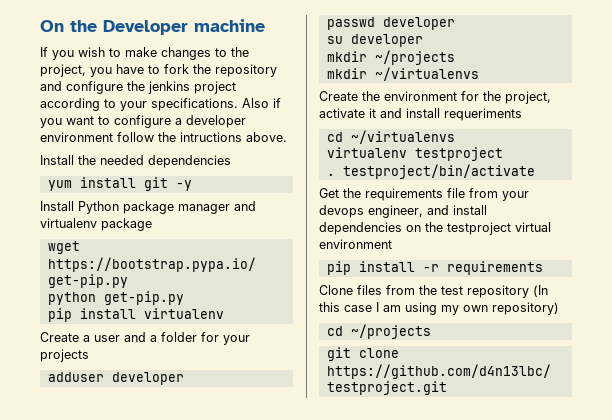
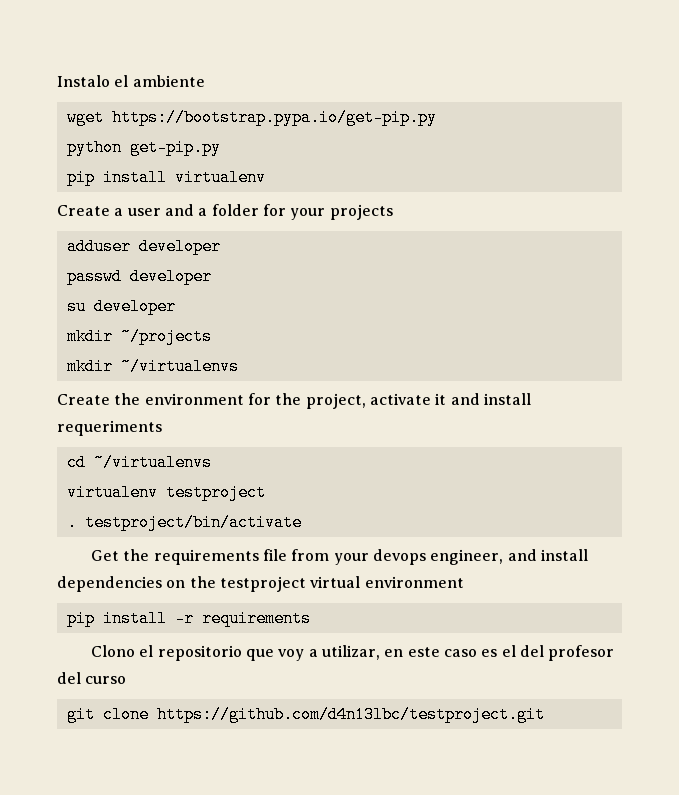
[40,19,265,35] [40,47,249,60] [40,64,277,77] [40,81,236,94] [40,98,281,111] [40,115,246,128] [40,132,287,142] [40,155,231,168] [47,177,192,191] [40,201,256,214] [40,218,152,231] On the Developer machine // If you wish to make changes to the project, you have to fork the repository and configure the jenkins project according to your specifications. Also if you want to configure a developer environment follow the intructions above. // Install the needed dependencies // yum install git -y // Install Python package manager and virtualenv package -> [57,75,205,87] Instalo el ambiente
[319,285,548,298] [319,302,559,315] [326,324,431,339] Clone files from the test repository (In this case I am using my own repository) // cd ~/projects -> [91,645,615,661] [57,672,127,684] Clono el repositorio que voy a utilizar, en este caso es el del profesor del curso

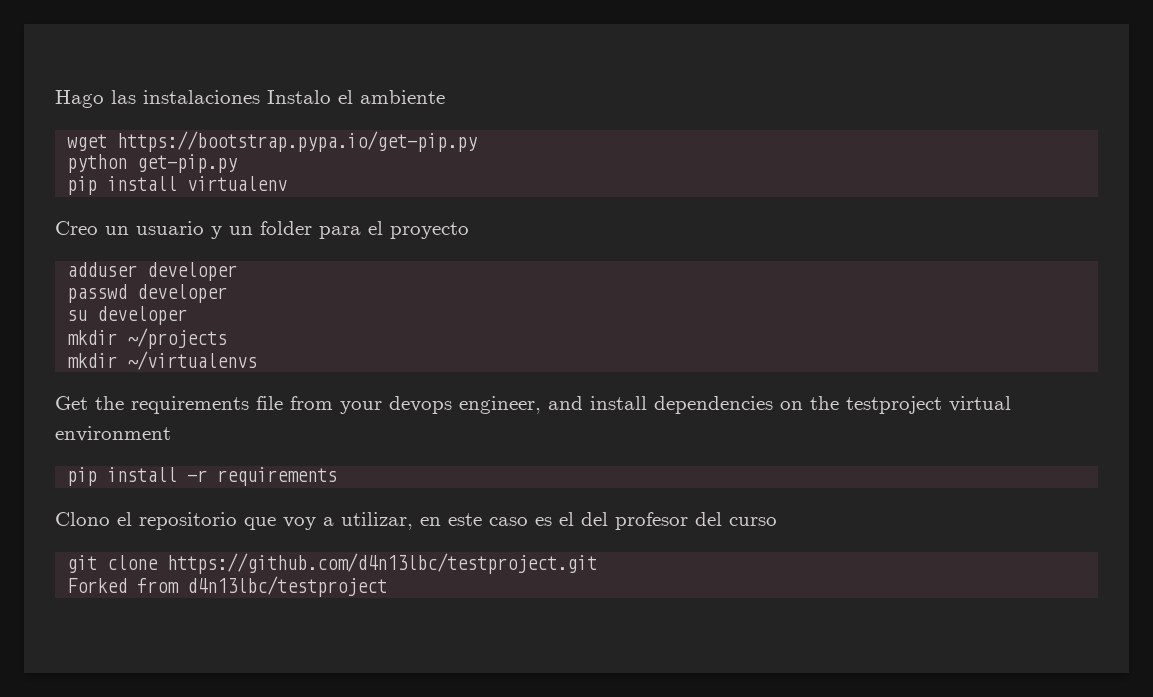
(57, 81) none -> [55,90,260,108] Hago las instalaciones
[57,204,393,220] Create a user and a folder for your projects -> [55,221,469,239] Creo un usuario y un folder para el proyecto
[57,393,531,409] [57,420,162,436] [66,454,212,471] [66,484,266,501] [66,514,302,531] // Create the environment for the project, activate it and install requeriments // cd ~/virtualenvs // virtualenv testproject // . testproject/bin/activate -> (258, 360) none
(545, 714) none -> [67,576,388,597] // Forked from d4n13lbc/testproject

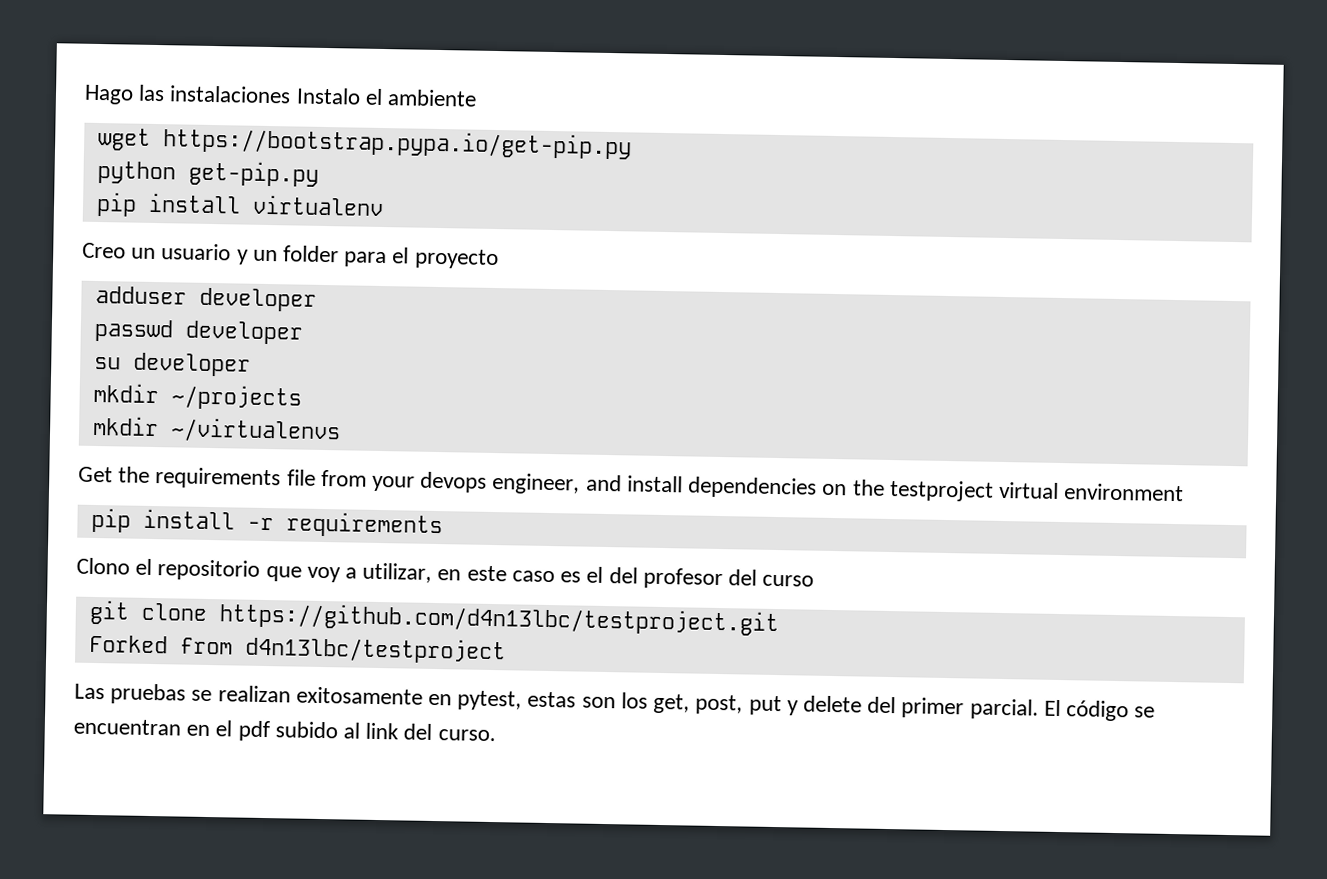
(388, 586) none -> [74,683,1156,722] [73,718,496,742] // Las pruebas se realizan exitosamente en pytest, estas son los get, post, put y delete del primer parcial. El código se encuentran en el pdf subido al link del curso.

